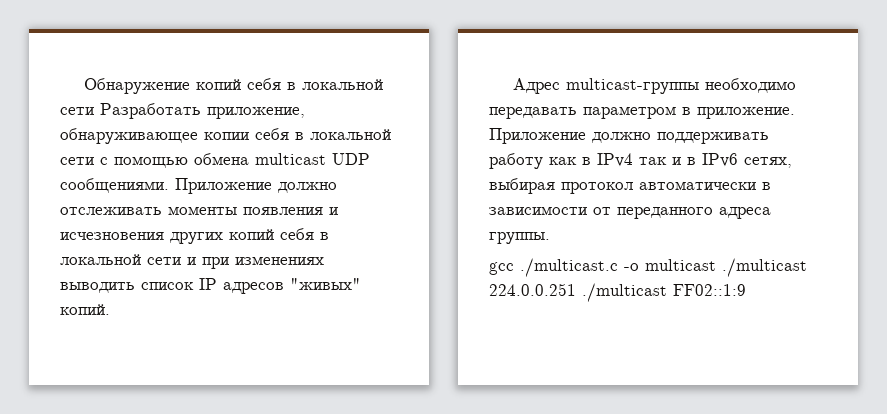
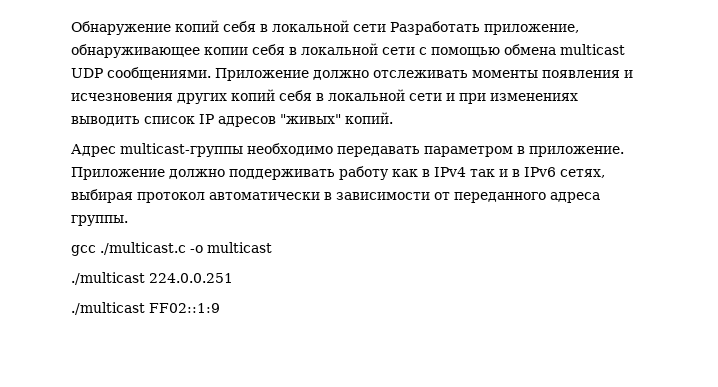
(716, 265) none -> (272, 247) //
(576, 289) none -> (233, 278) //

